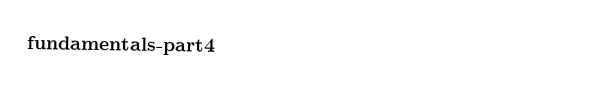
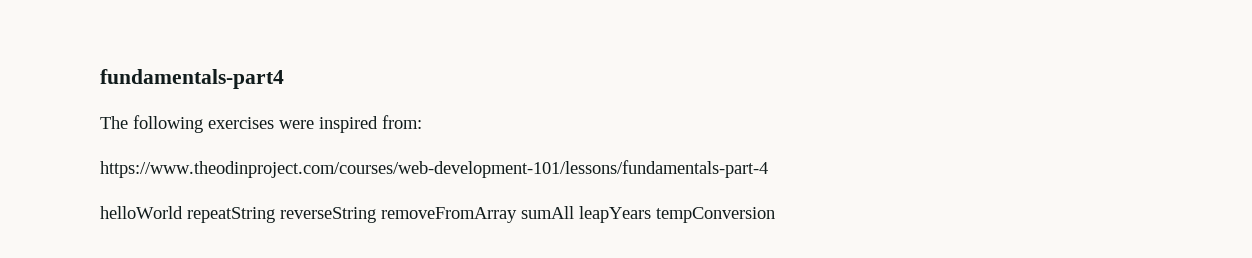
(216, 45) none -> [100,115,422,133] [100,160,768,178] [100,206,775,223] // The following exercises were inspired from: // https://www.theodinproject.com/courses/web-development-101/lessons/fundamentals-part-4 // helloWorld repeatString reverseString removeFromArray sumAll leapYears tempConversion

